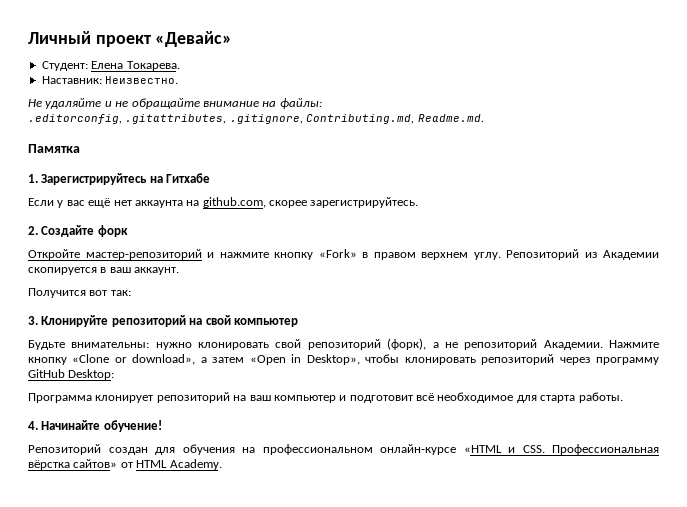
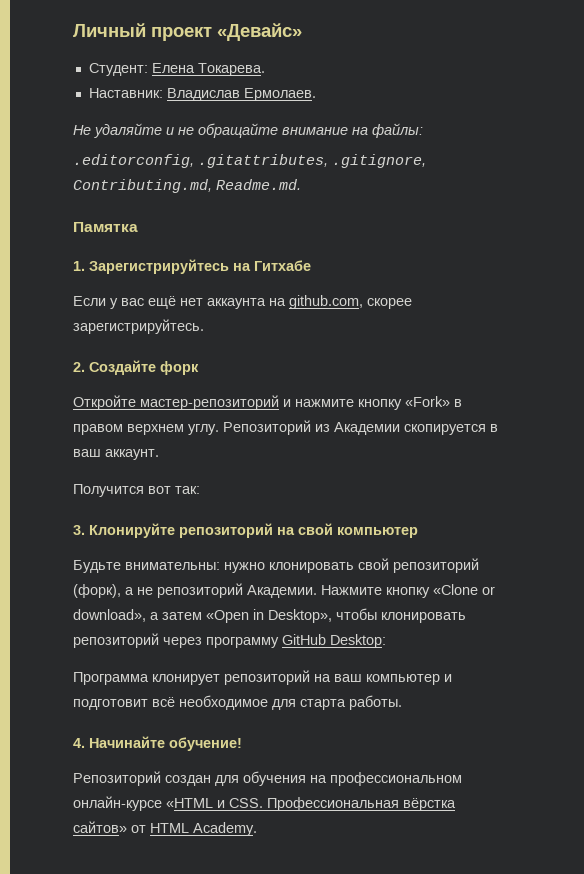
[105,76,179,84] Неизвестно. -> [166,88,316,101] Владислав Ермолаев.

